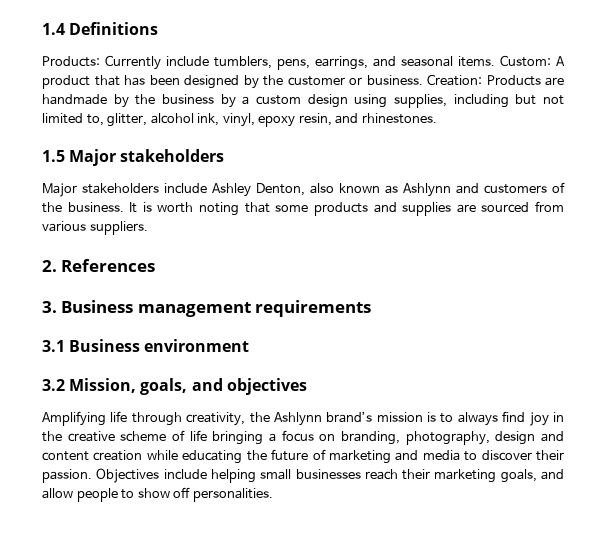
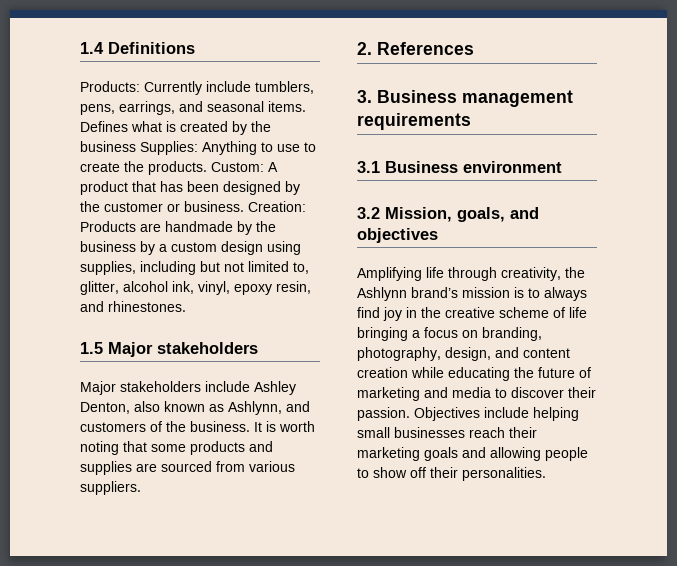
(495, 61) none -> [80,121,271,135] [80,141,316,155] [80,161,207,175] Defines what is created by the business Supplies: Anything to use to create the products.
[403,183,451,197] Ashlynn -> [228,401,282,415] Ashlynn,
[495,431,536,445] design -> [445,347,491,361] design,
[500,469,564,483] [42,488,73,499] goals, and allow -> [424,447,541,461] goals and allowing
(191, 492) none -> [430,467,458,478] their

